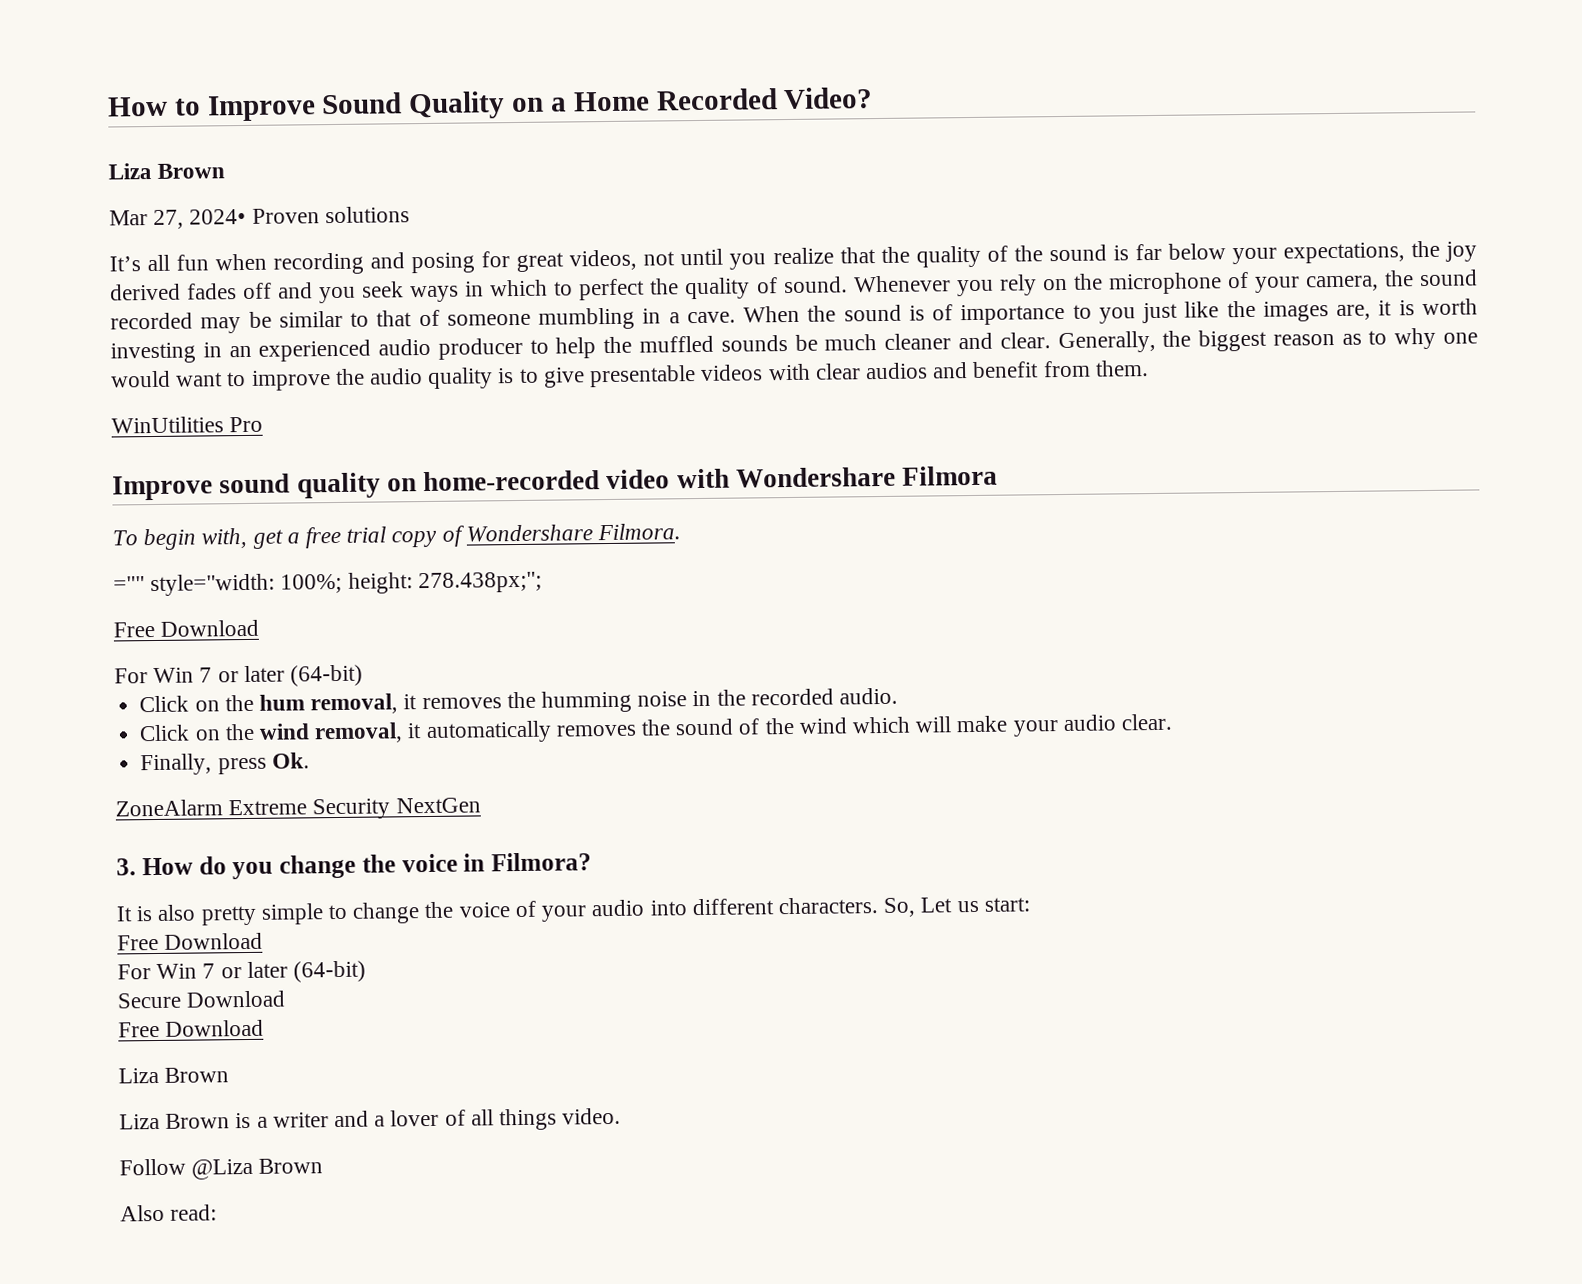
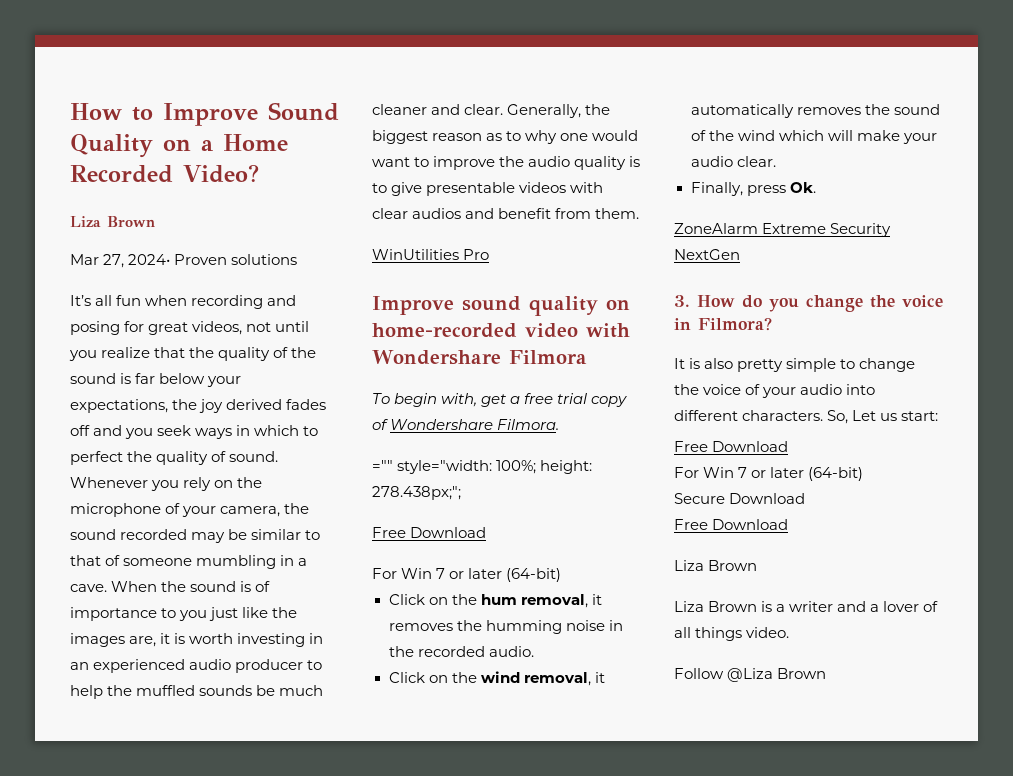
[120,1204,218,1222] // Also read: -> (827, 673) none

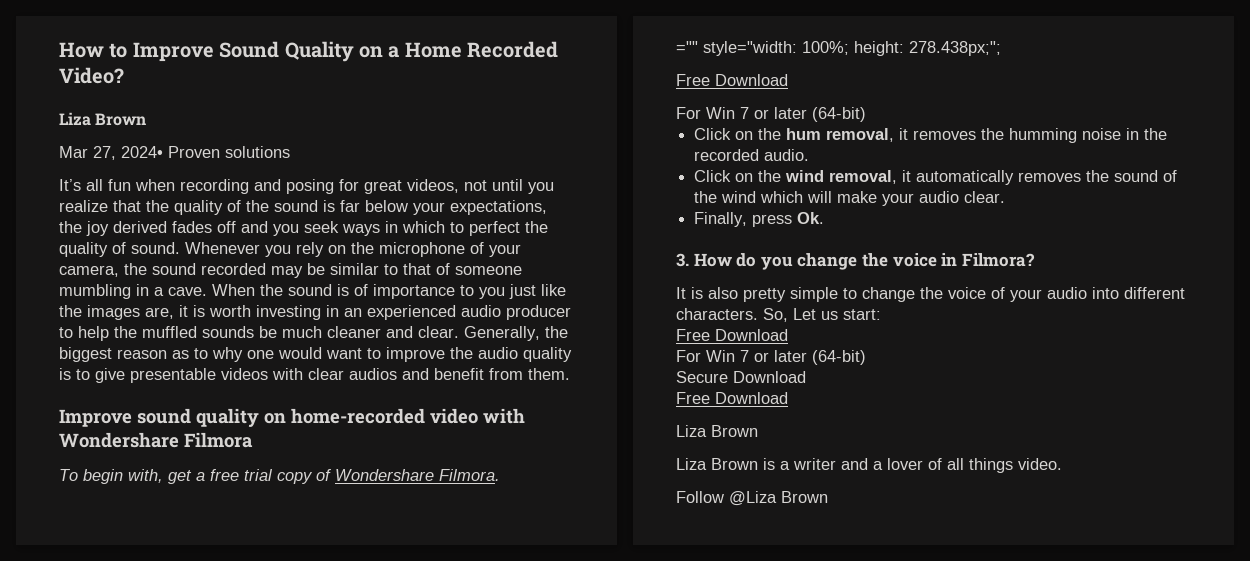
[372,249,490,260] // WinUtilities Pro -> (570, 374) none
[674,223,892,237] [674,249,740,260] // ZoneAlarm Extreme Security NextGen -> (825, 218) none

